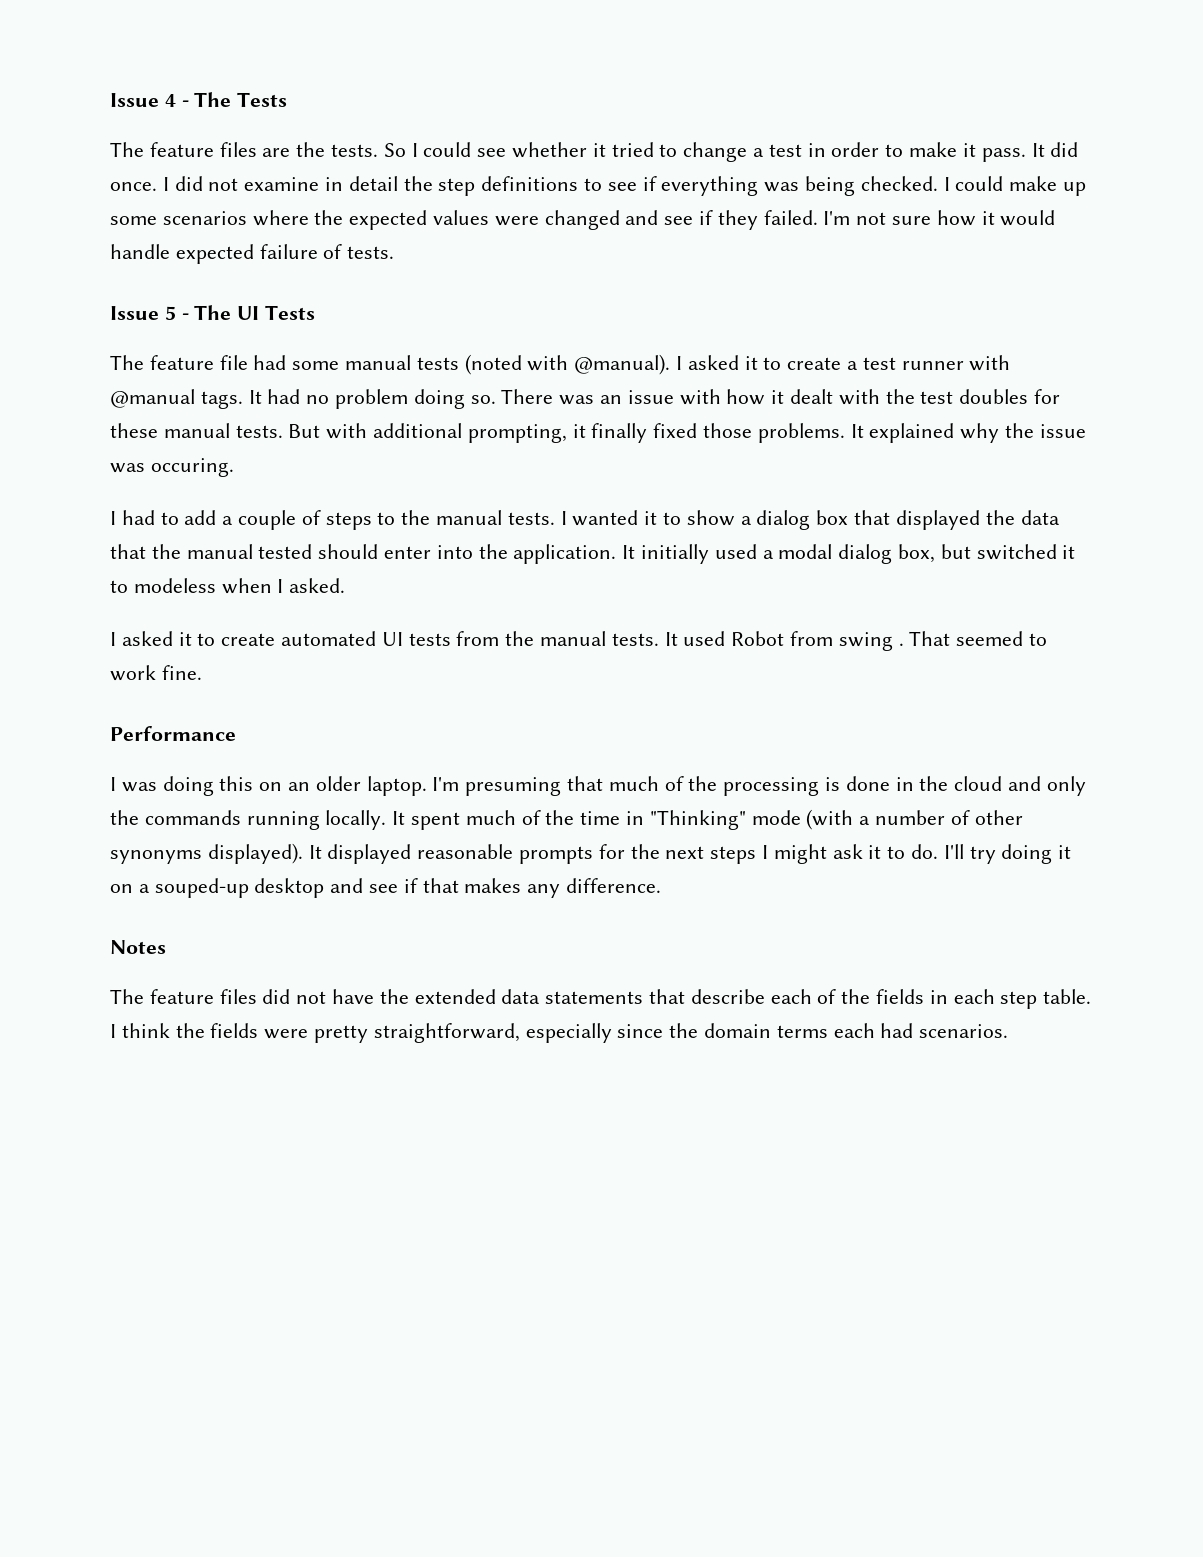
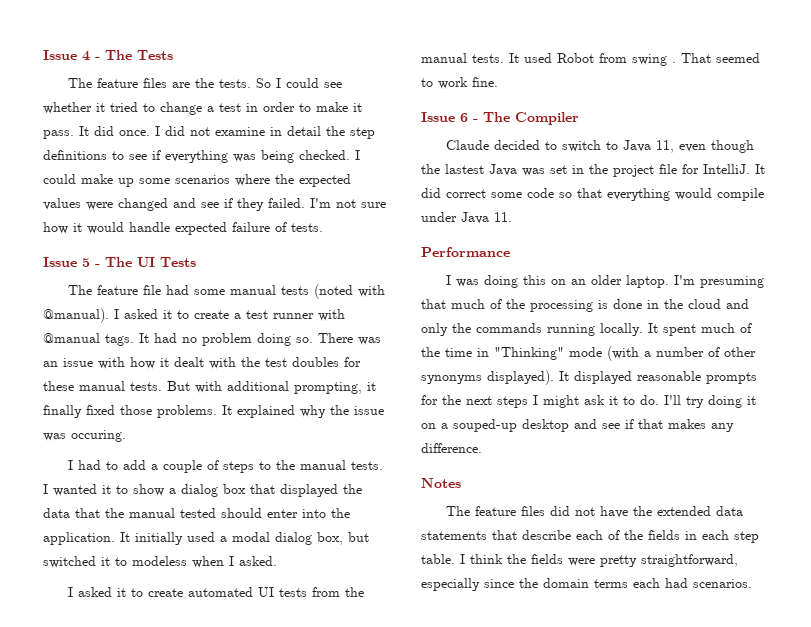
(202, 672) none -> [421,112,579,125] [446,140,755,153] [421,164,765,177] [421,188,764,201] [421,212,512,224] // Issue 6 - The Compiler // Claude decided to switch to Java 11, even though the lastest Java was set in the project file for IntelliJ. It did correct some code so that everything would compile under Java 11.

